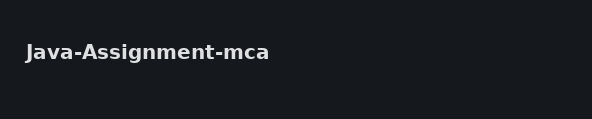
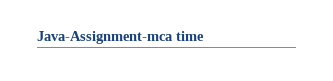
(270, 53) none -> [176,31,204,41] time

